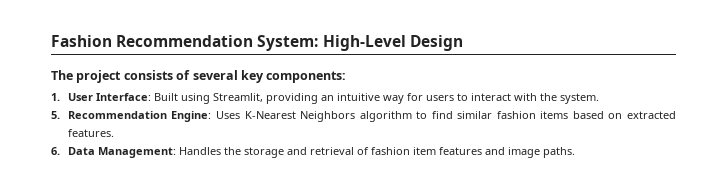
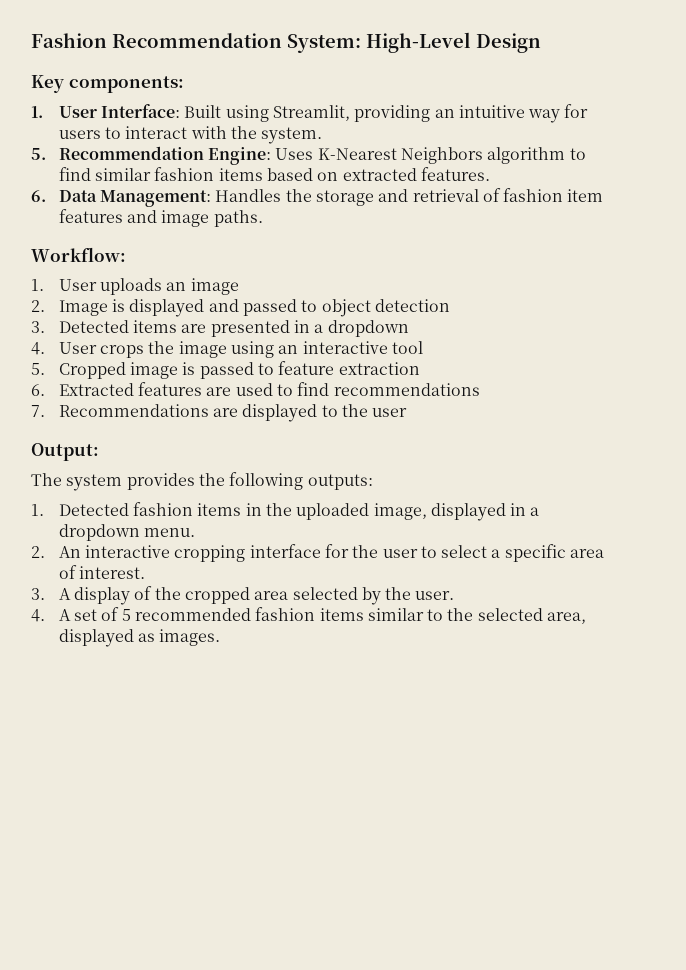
[51,70,264,83] The project consists of several key -> [31,75,64,93] Key
(575, 152) none -> [31,247,126,262] [31,278,239,295] [31,299,450,317] [31,320,409,337] [31,341,423,358] [31,361,420,379] [31,382,480,396] [31,404,408,422] [31,443,99,461] [31,472,373,491] [31,502,540,521] [58,524,195,541] [31,544,605,562] [58,565,145,579] [31,586,455,605] [31,607,587,624] [58,629,221,647] // Workflow: // 1. User uploads an image // 2. Image is displayed and passed to object detection // 3. Detected items are presented in a dropdown // 4. User crops the image using an interactive tool // 5. Cropped image is passed to feature extraction // 6. Extracted features are used to find recommendations // 7. Recommendations are displayed to the user // Output: // The system provides the following outputs: // 1. Detected fashion items in the uploaded image, displayed in a dropdown menu. // 2. An interactive cropping interface for the user to select a specific area of interest. // 3. A display of the cropped area selected by the user. // 4. A set of 5 recommended fashion items similar to the selected area, displayed as images.

